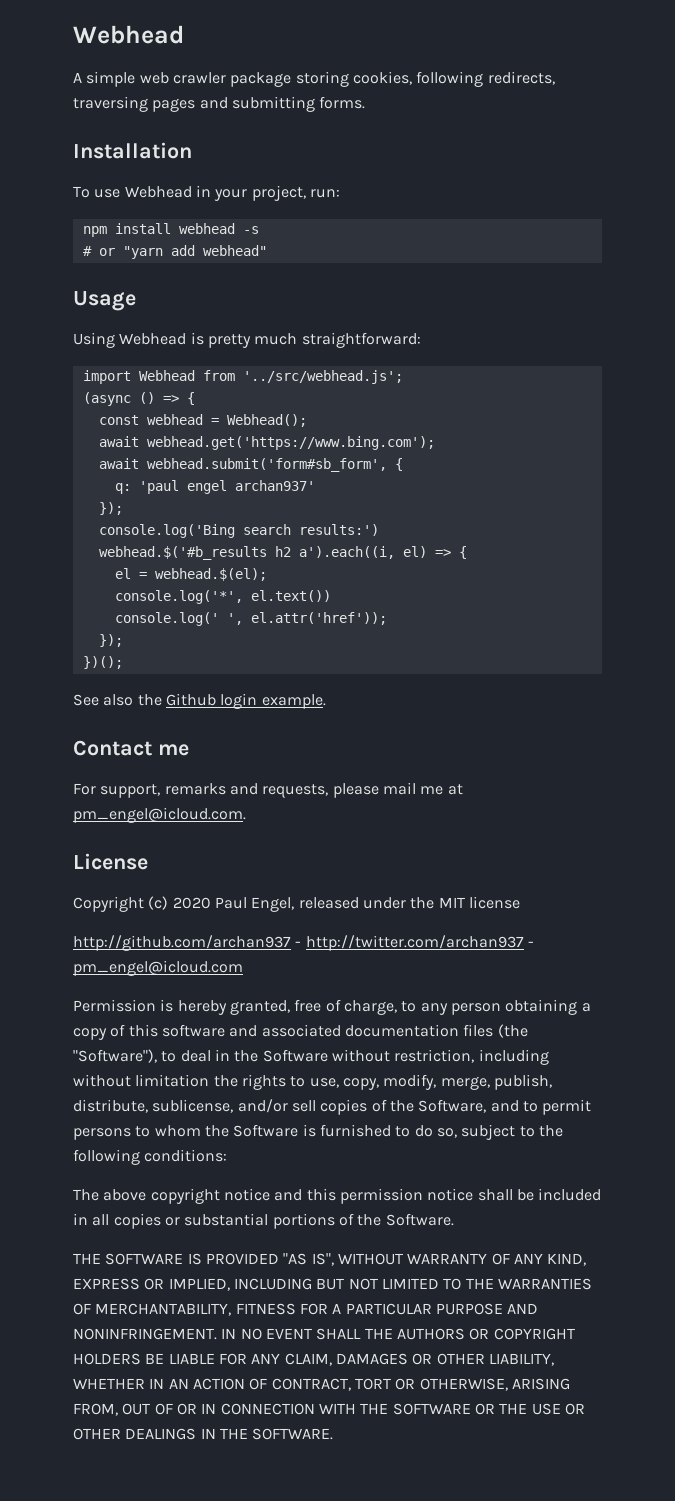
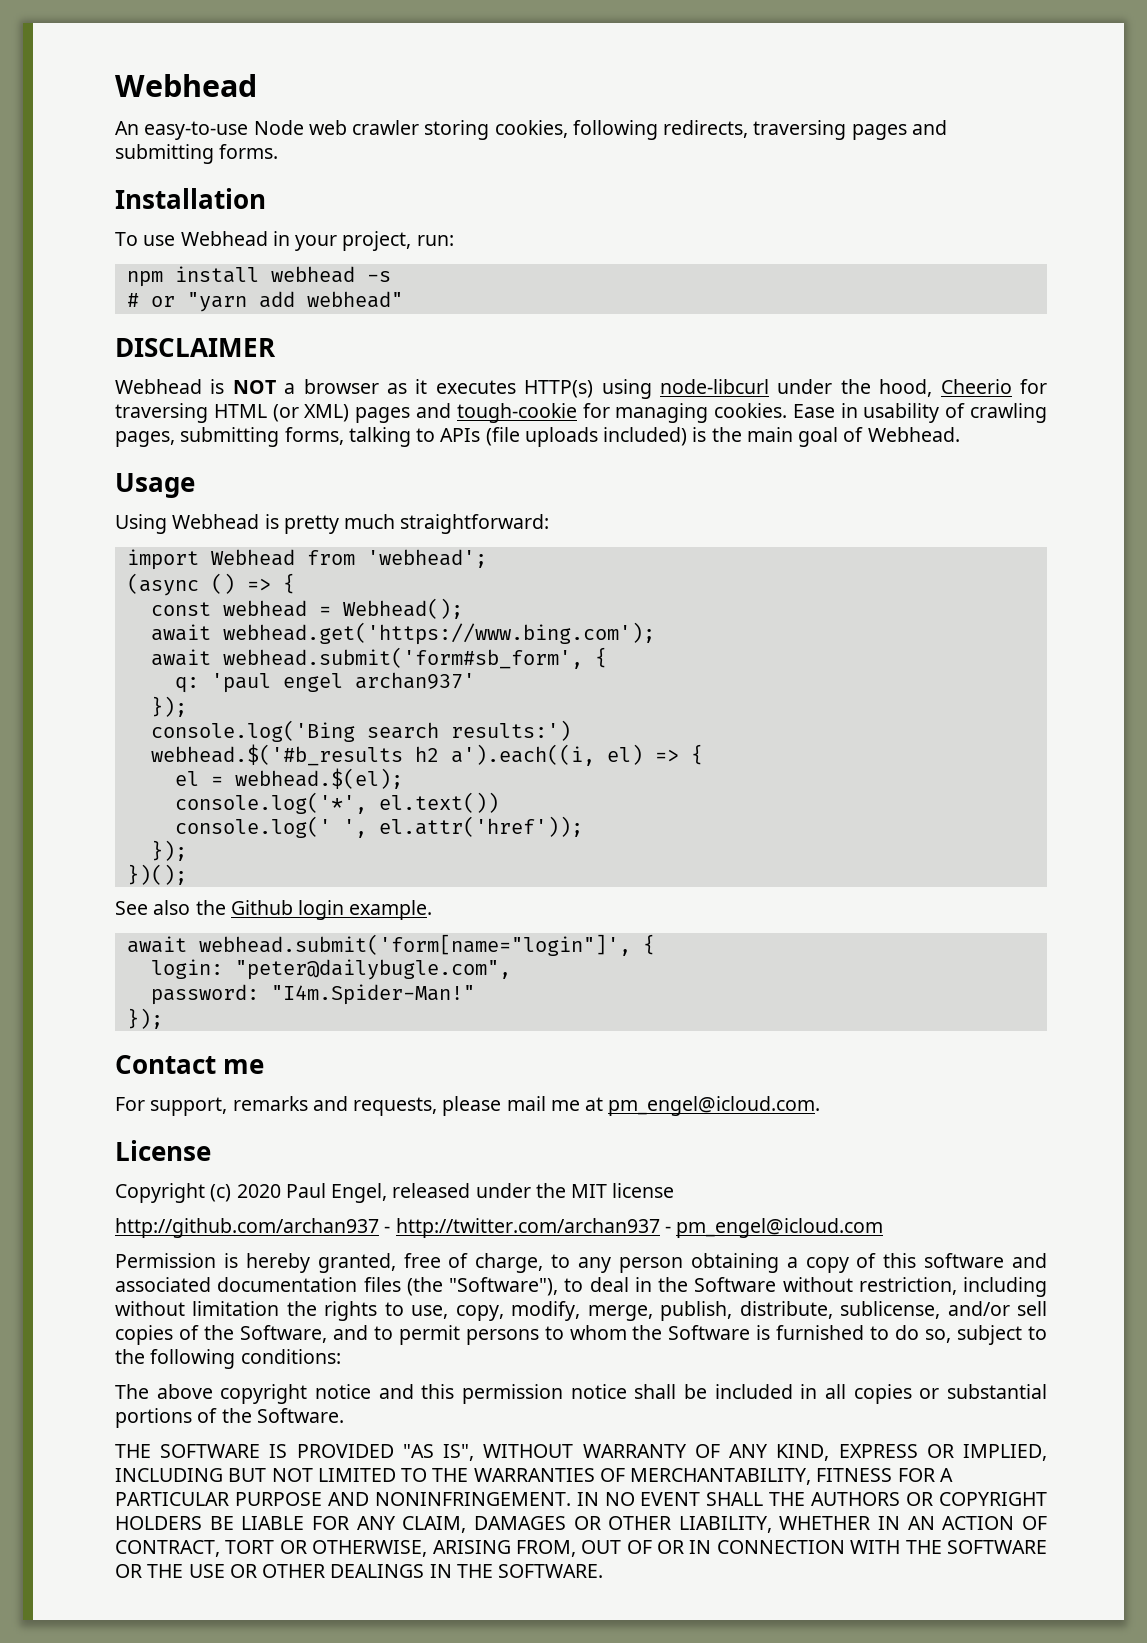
[73,71,136,87] A simple -> [115,120,304,140] An easy-to-use Node
[230,72,292,87] package -> (420, 127) none
(267, 250) none -> [115,338,276,357] [115,379,1047,399] [115,403,1048,423] [115,427,960,447] // DISCLAIMER // Webhead is NOT a browser as it executes HTTP(s) using node-libcurl under the hood, Cheerio for traversing HTML (or XML) pages and tough-cookie for managing cookies. Ease in usability of crawling pages, submitting forms, talking to APIs (file uploads included) is the main goal of Webhead.
[242,370,403,384] '../src/webhead.js'; -> [366,549,487,568] 'webhead';
(326, 701) none -> [126,934,655,956] [150,959,511,980] [150,984,475,1005] [126,1008,163,1029] // await webhead.submit('form[name="login"]', { // login: "peter@dailybugle.com", // password: "I4m.Spider-Man!" // });

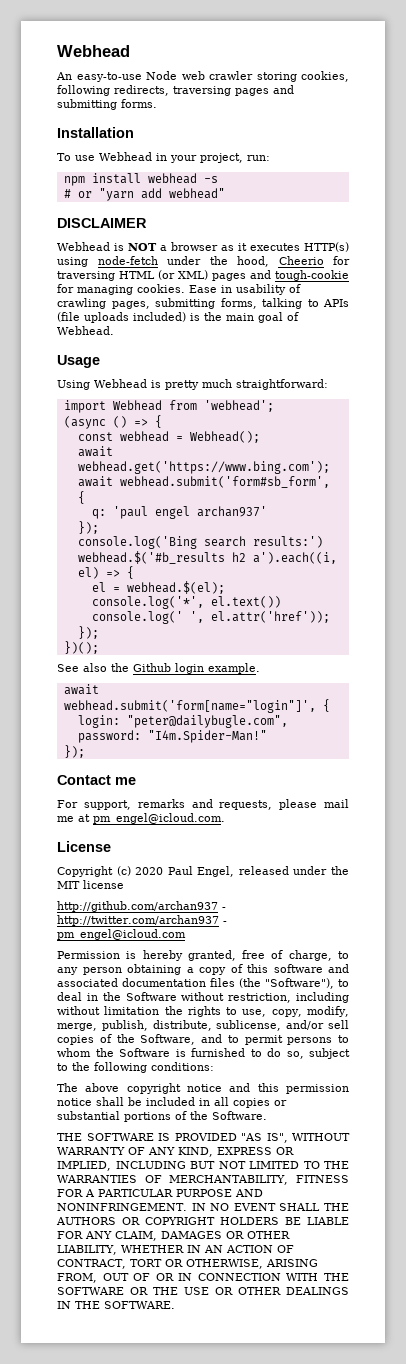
[659,379,769,394] node-libcurl -> [97,256,158,265] node-fetch

